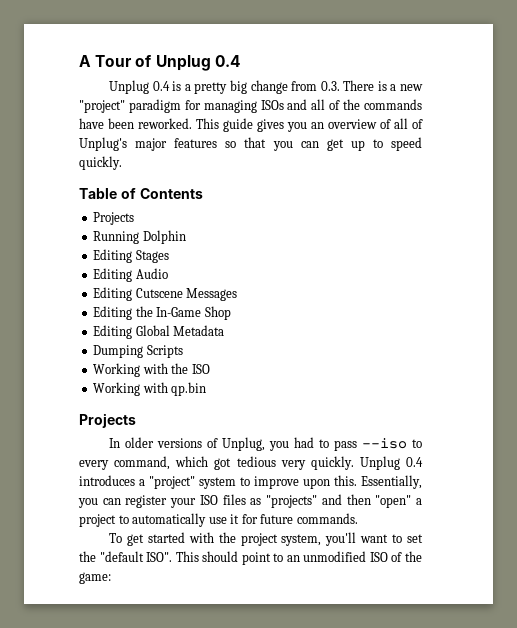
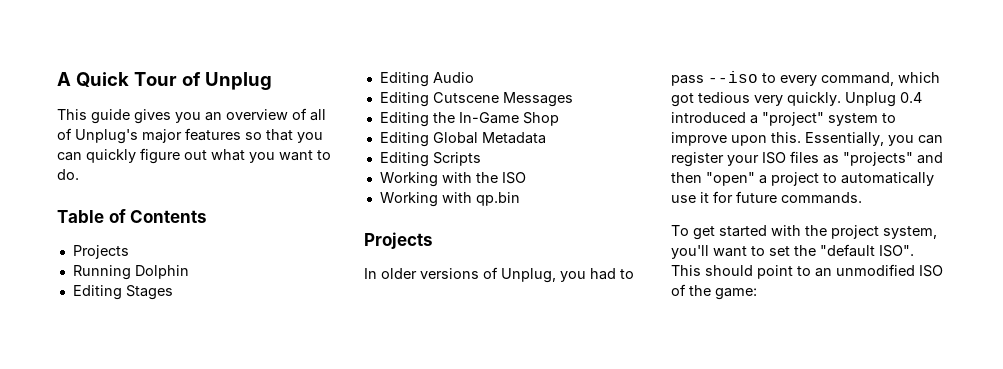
(91, 61) none -> [75,72,129,87] Quick
[214,55,240,67] [109,80,424,94] [79,99,422,113] [79,118,192,129] 0.4 // Unplug 0.4 is a pretty big change from 0.3. There is a new "project" paradigm for managing ISOs and all of the commands have been reworked. -> (272, 81) //
[326,137,422,151] [79,156,122,170] get up to speed quickly. -> [86,148,331,164] [57,169,79,180] quickly figure out what you want to do.
[93,345,144,358] Dumping -> [379,152,429,167] Editing
[79,475,135,486] introduces -> [671,112,746,123] introduced

